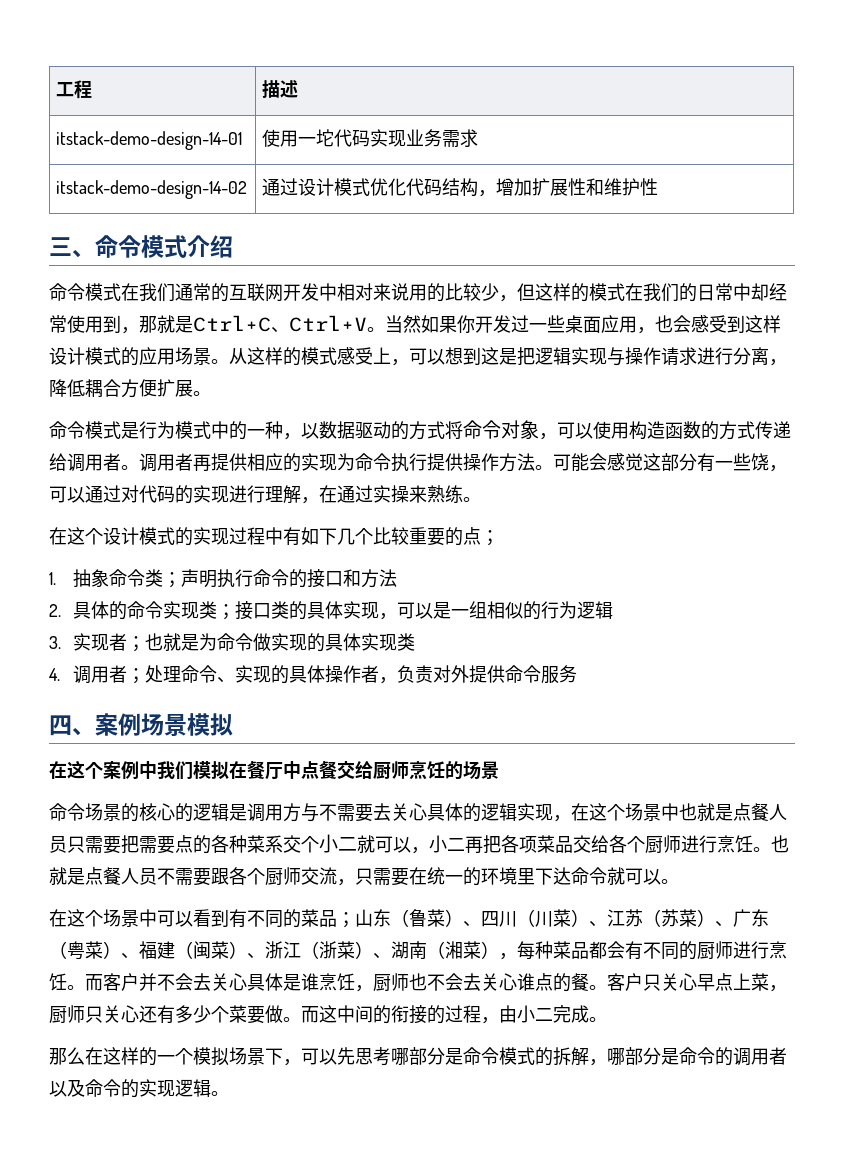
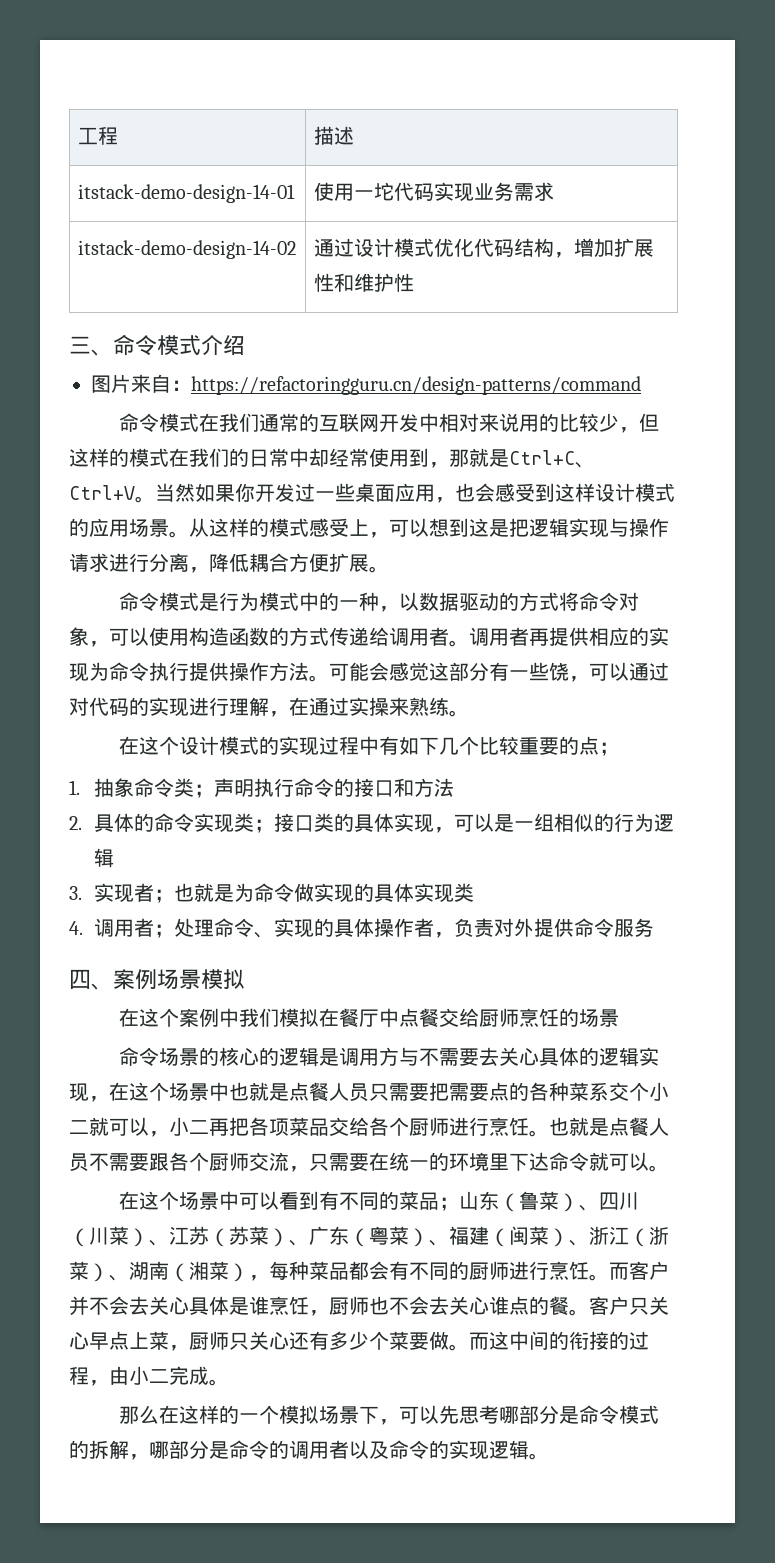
(233, 246) none -> [91,374,641,395] // 图片来自：https://refactoringguru.cn/design-patterns/command

